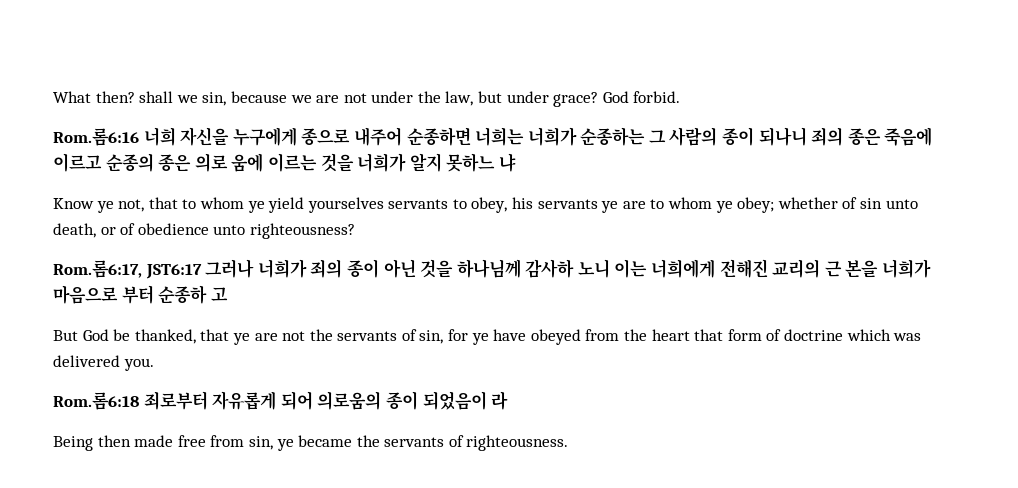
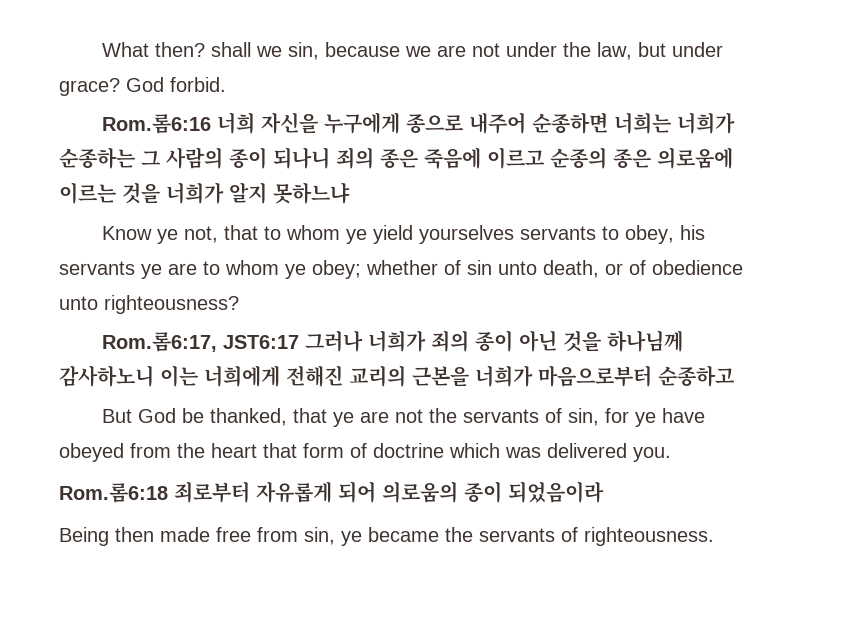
[194,153,264,172] 의로 움에 -> [657,147,733,169] 의로움에
[446,153,516,172] 못하느 냐 -> [273,182,350,204] 못하느냐
[525,259,610,278] 감사하 노니 -> [59,365,154,387] 감사하노니
[824,259,932,278] [53,285,228,304] 근 본을 너희가 마음으로 부터 순종하 고 -> [412,365,734,387] 근본을 너희가 마음으로부터 순종하고
[422,391,509,410] 되었음이 라 -> [508,481,604,503] 되었음이라

